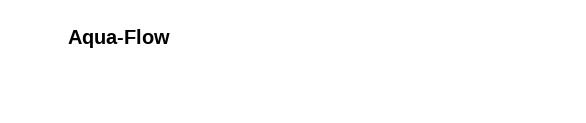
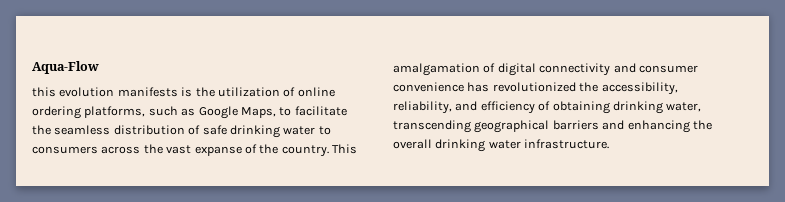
(170, 38) none -> [32,87,335,97] [32,106,347,119] [32,125,331,138] [32,144,357,157] [393,63,698,76] [393,82,678,95] [393,101,702,114] [393,120,712,133] [393,139,610,152] // this evolution manifests is the utilization of online ordering platforms, such as Google Maps, to facilitate the seamless distribution of safe drinking water to consumers across the vast expanse of the country. This amalgamation of digital connectivity and consumer convenience has revolutionized the accessibility, reliability, and efficiency of obtaining drinking water, transcending geographical barriers and enhancing the overall drinking water infrastructure.

